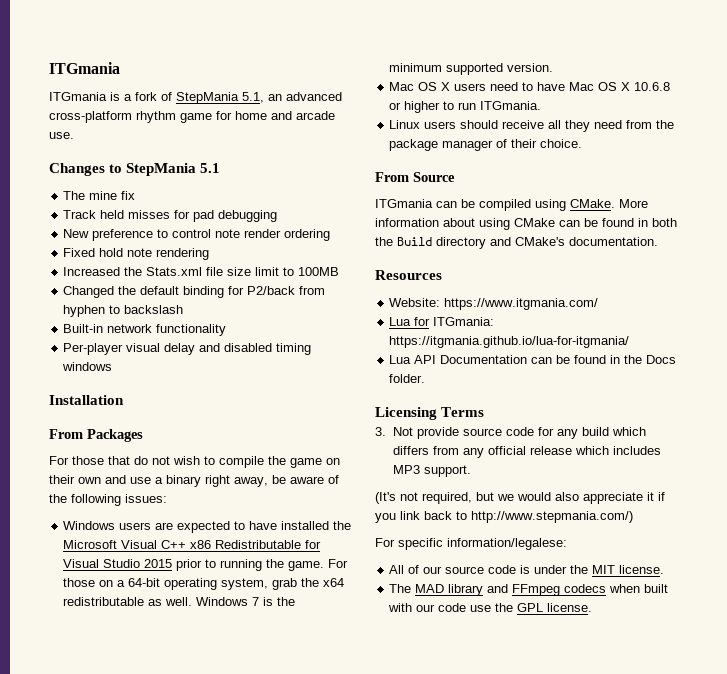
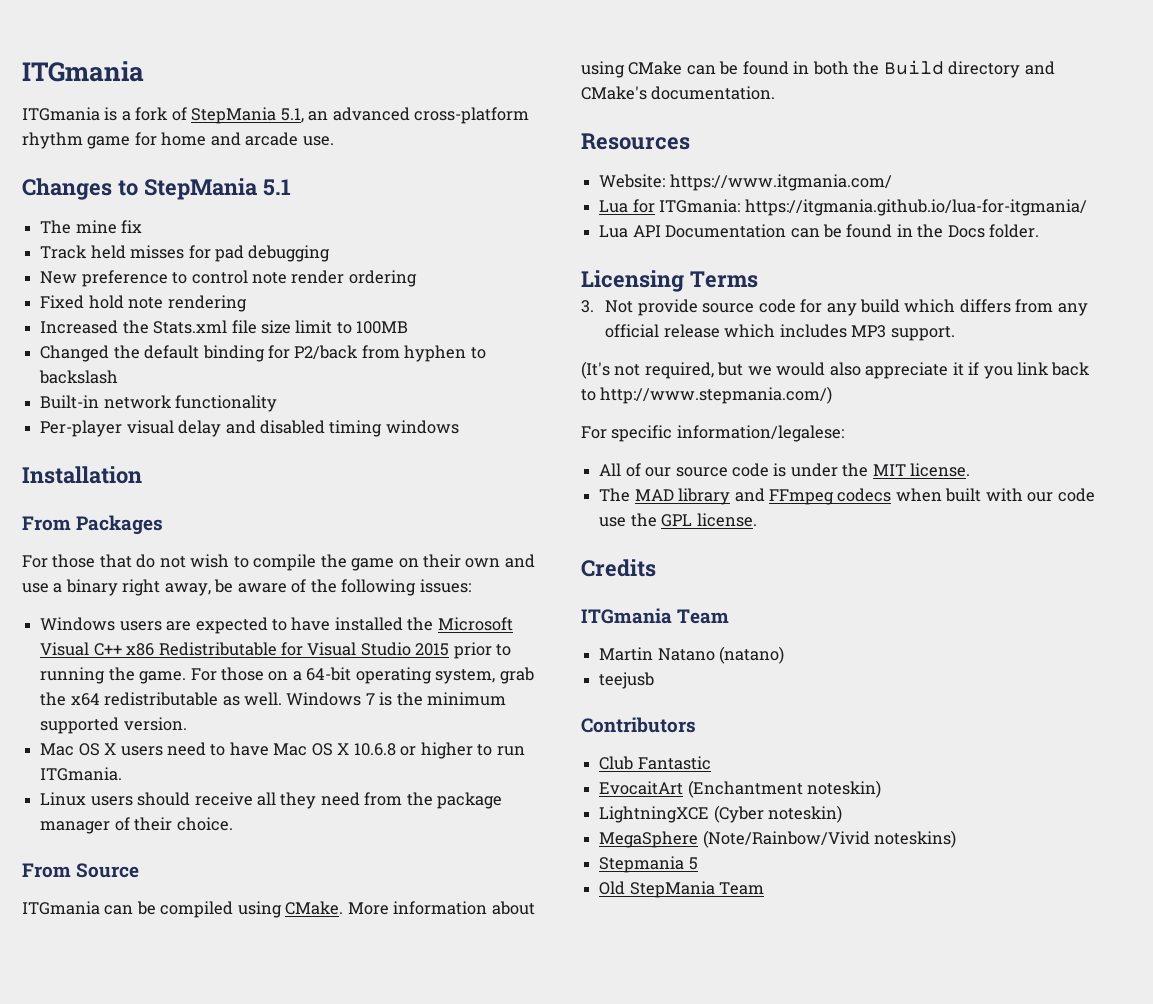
(593, 607) none -> [581,559,656,577] [581,608,730,624] [599,646,785,664] [599,672,655,689] [581,717,696,733] [599,756,711,770] [599,780,882,798] [599,805,843,823] [599,830,957,848] [599,856,698,873] [599,881,765,898] // Credits // ITGmania Team // Martin Natano (natano) // teejusb // Contributors // Club Fantastic // EvocaitArt (Enchantment noteskin) // LightningXCE (Cyber noteskin) // MegaSphere (Note/Rainbow/Vivid noteskins) // Stepmania 5 // Old StepMania Team

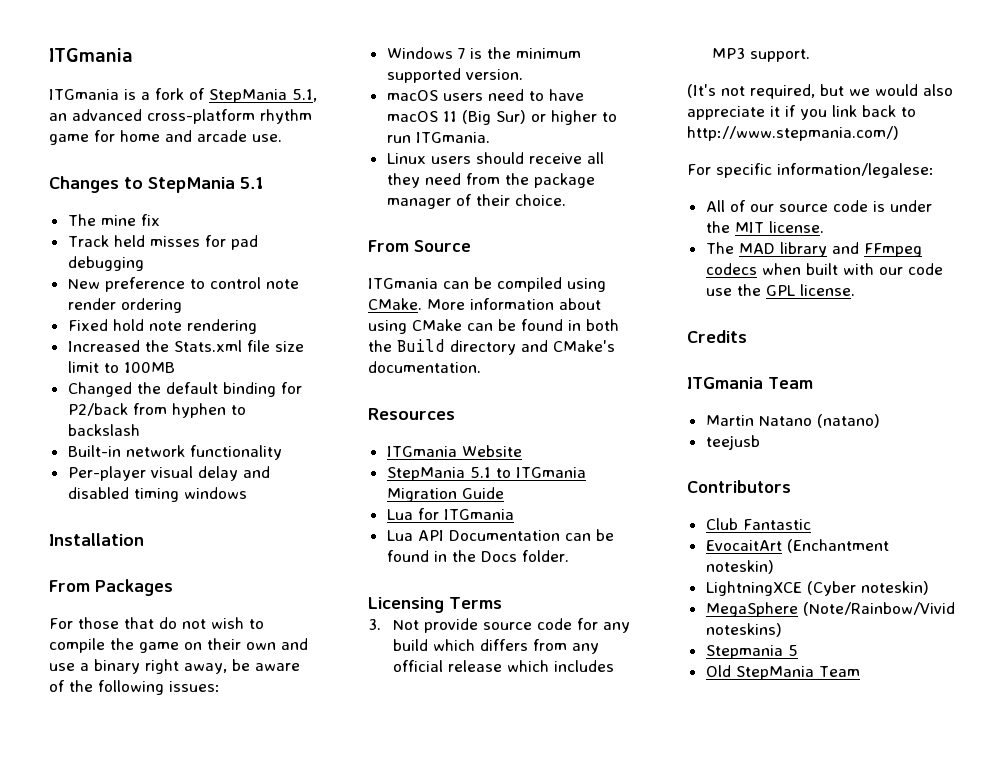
[119,617,513,634] [40,642,512,659] [40,667,534,684] [40,692,362,706] users are expected to have installed the Microsoft Visual C++ x86 Redistributable for Visual Studio 2015 prior to running the game. For those on a 64-bit operating system, grab the x64 redistributable as well. Windows -> (453, 53) none
[40,743,117,756] Mac OS X -> [386,90,438,101] macOS
[273,743,396,756] Mac OS X 10.6.8 -> [386,110,526,125] macOS 11 (Big Sur)
[599,174,892,191] Website: https://www.itgmania.com/ -> [386,445,522,457] [386,467,586,481] [386,487,504,502] ITGmania Website // StepMania 5.1 to ITGmania Migration Guide
[659,199,1087,216] ITGmania: https://itgmania.github.io/lua-for-itgmania/ -> [443,509,514,520] ITGmania

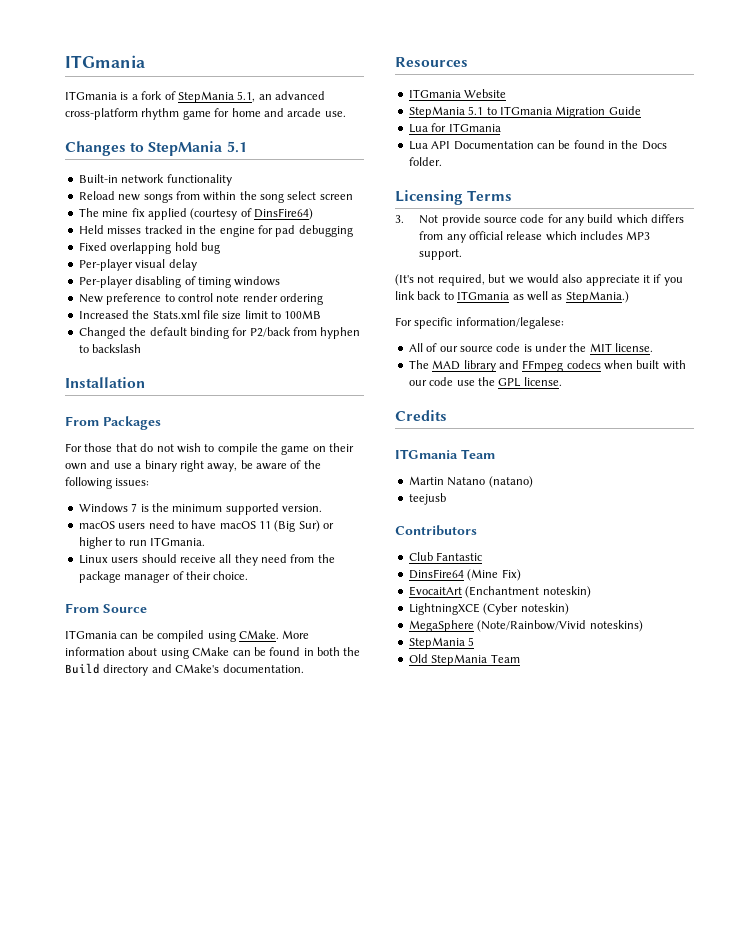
[67,214,160,226] [67,235,258,250] [67,256,144,271] The mine fix // Track held misses for pad debugging -> [78,174,232,186] [78,191,353,203] [78,208,313,220] [78,225,353,237] [78,242,220,254] [78,259,197,271] [78,276,281,288] Built-in network functionality // Reload new songs from within the song select screen // The mine fix applied (courtesy of DinsFire64) // Held misses tracked in the engine for pad debugging // Fixed overlapping hold bug // Per-player visual delay // Per-player disabling of timing windows
[67,319,257,334] // Fixed hold note rendering -> (323, 299) none
[67,445,282,460] [67,466,270,481] [67,487,247,502] // Built-in network functionality // Per-player visual delay and disabled timing windows -> (142, 348) none
[687,126,899,141] http://www.stepmania.com/) -> [457,291,629,303] ITGmania as well as StepMania.)
(811, 524) none -> [408,569,521,581] // DinsFire64 (Mine Fix)
[705,645,783,659] Stepmania -> [408,637,465,649] StepMania

